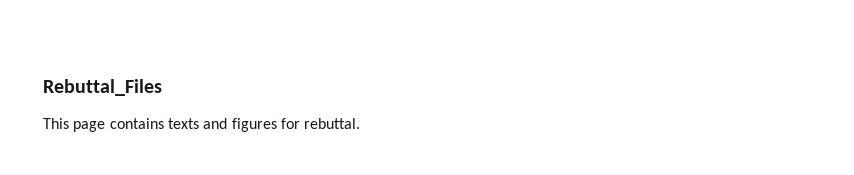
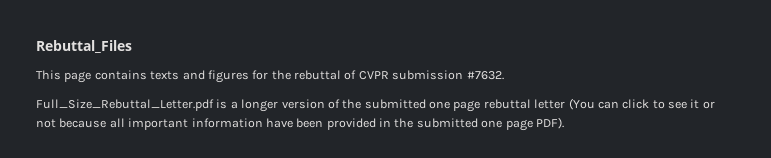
[304,118,361,129] rebuttal. -> [271,70,504,80] [36,98,715,112] [36,117,564,131] the rebuttal of CVPR submission #7632. // Full_Size_Rebuttal_Letter.pdf is a longer version of the submitted one page rebuttal letter (You can click to see it or not because all important information have been provided in the submitted one page PDF).

